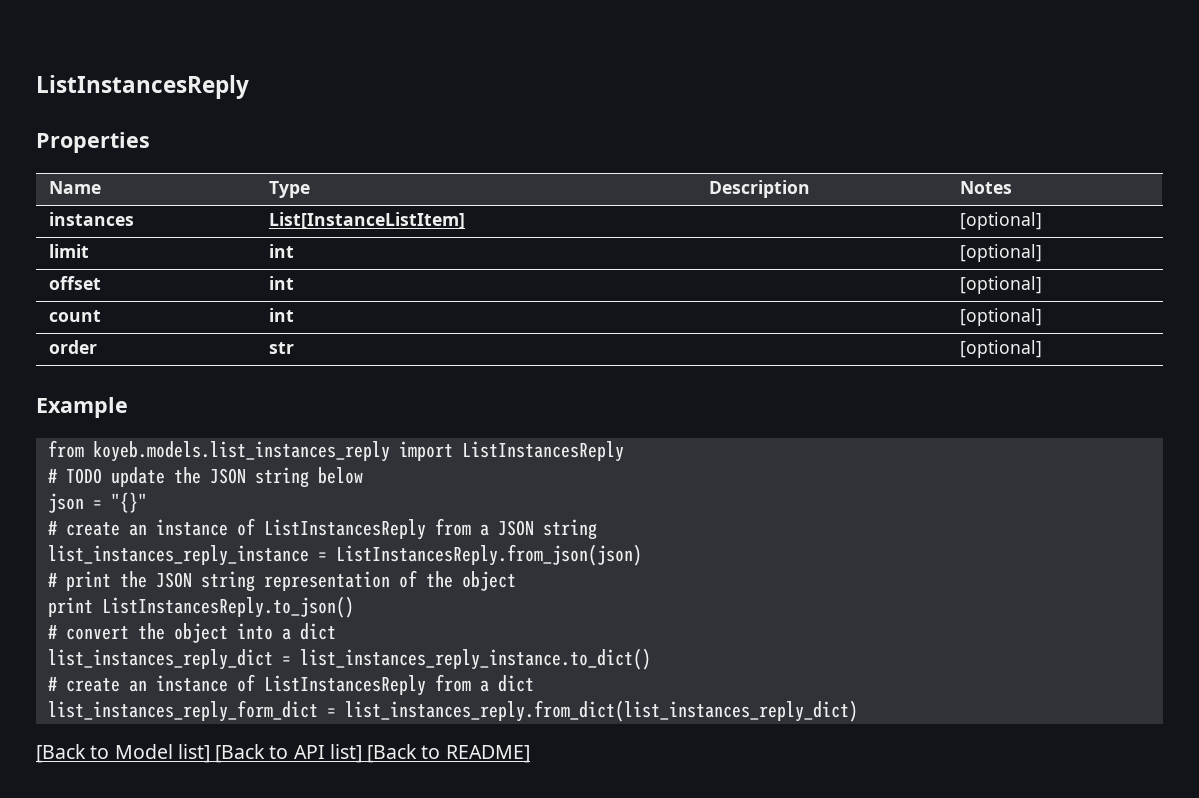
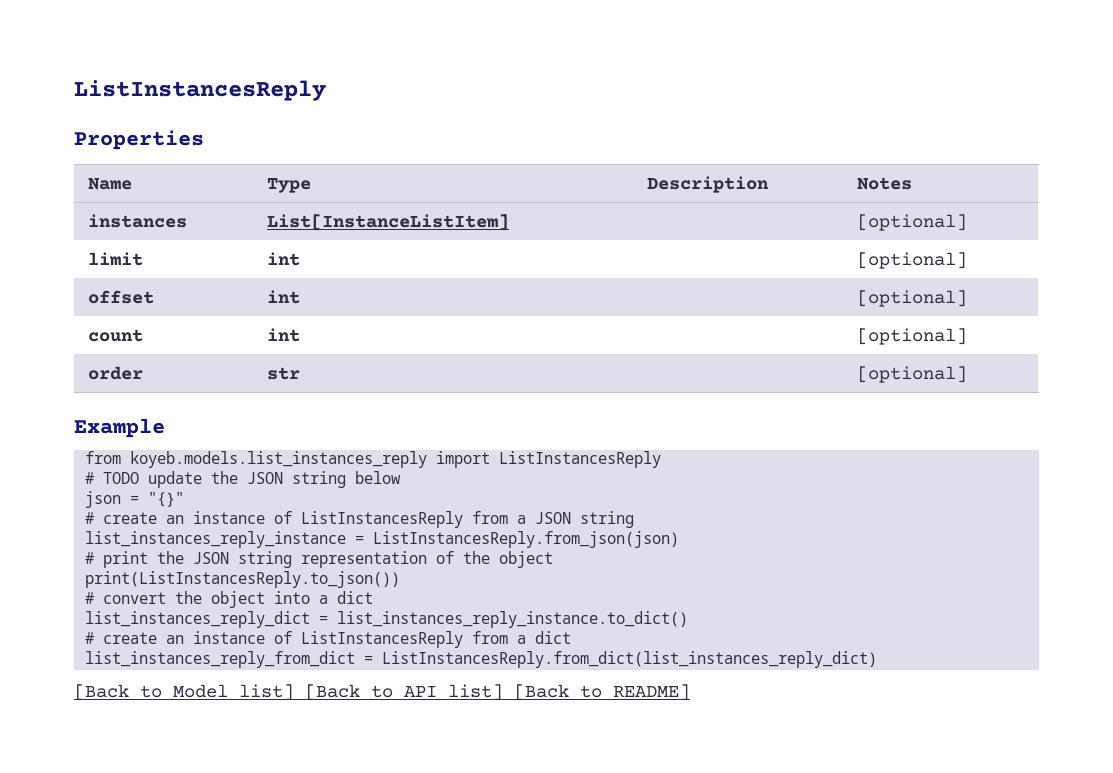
[47,596,354,618] print ListInstancesReply.to_json() -> [85,571,401,588] print(ListInstancesReply.to_json())
[47,700,858,722] list_instances_reply_form_dict = list_instances_reply.from_dict(list_instances_reply_dict) -> [85,651,878,668] list_instances_reply_from_dict = ListInstancesReply.from_dict(list_instances_reply_dict)

